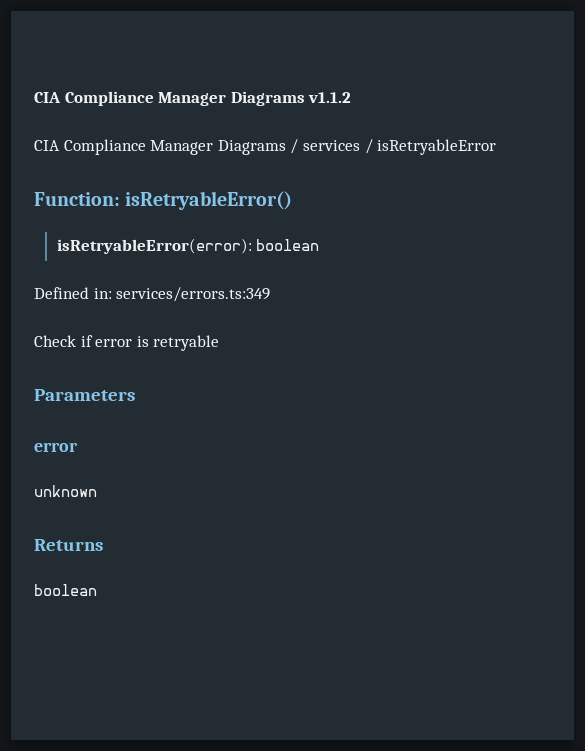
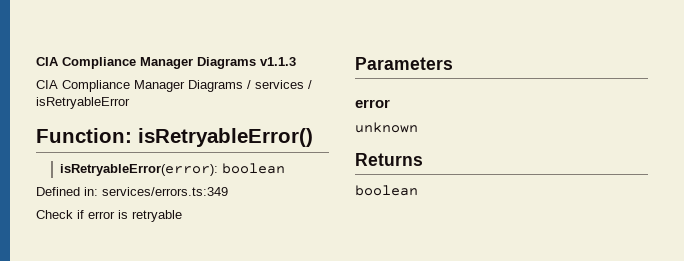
[34,91,352,106] CIA Compliance Manager Diagrams v1.1.2 -> [36,57,296,69] CIA Compliance Manager Diagrams v1.1.3

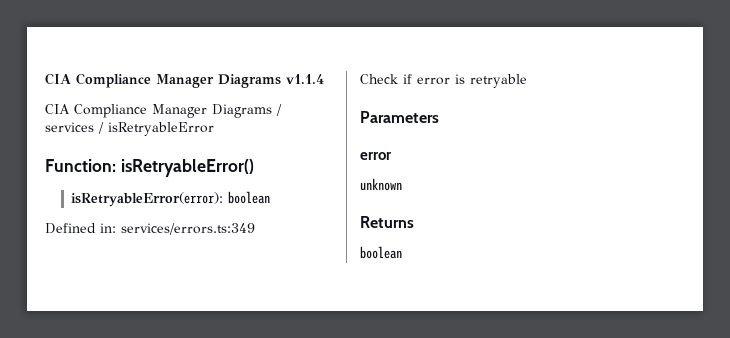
[36,57,296,69] CIA Compliance Manager Diagrams v1.1.3 -> [45,73,324,88] CIA Compliance Manager Diagrams v1.1.4

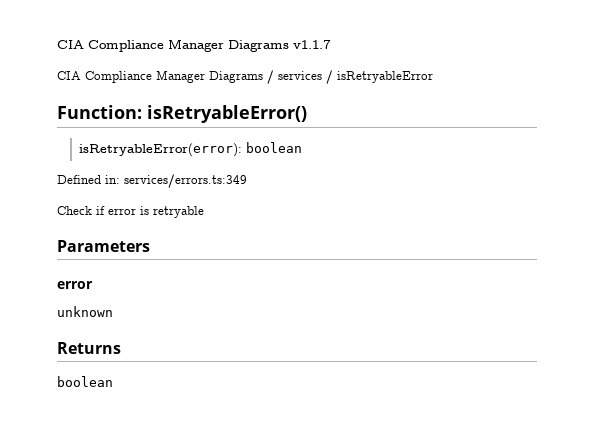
[45,73,324,88] CIA Compliance Manager Diagrams v1.1.4 -> [57,39,331,52] CIA Compliance Manager Diagrams v1.1.7

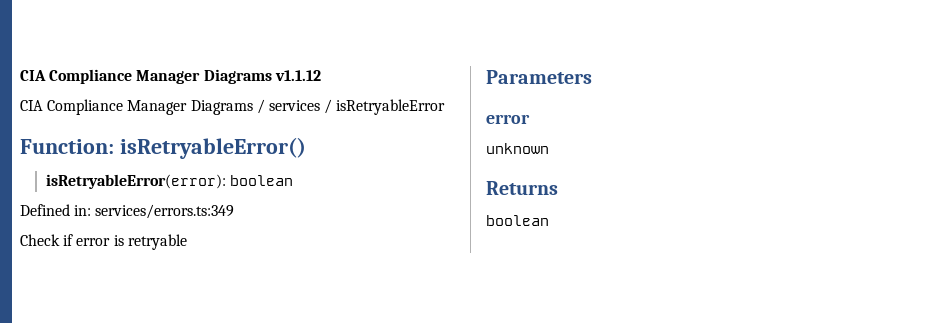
[57,39,331,52] CIA Compliance Manager Diagrams v1.1.7 -> [20,69,321,84] CIA Compliance Manager Diagrams v1.1.12

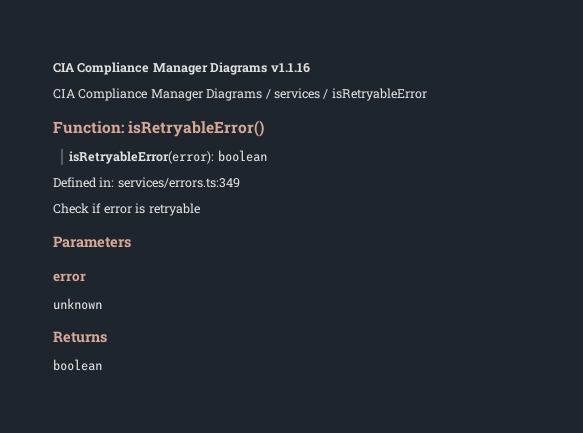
[20,69,321,84] CIA Compliance Manager Diagrams v1.1.12 -> [53,62,310,75] CIA Compliance Manager Diagrams v1.1.16

